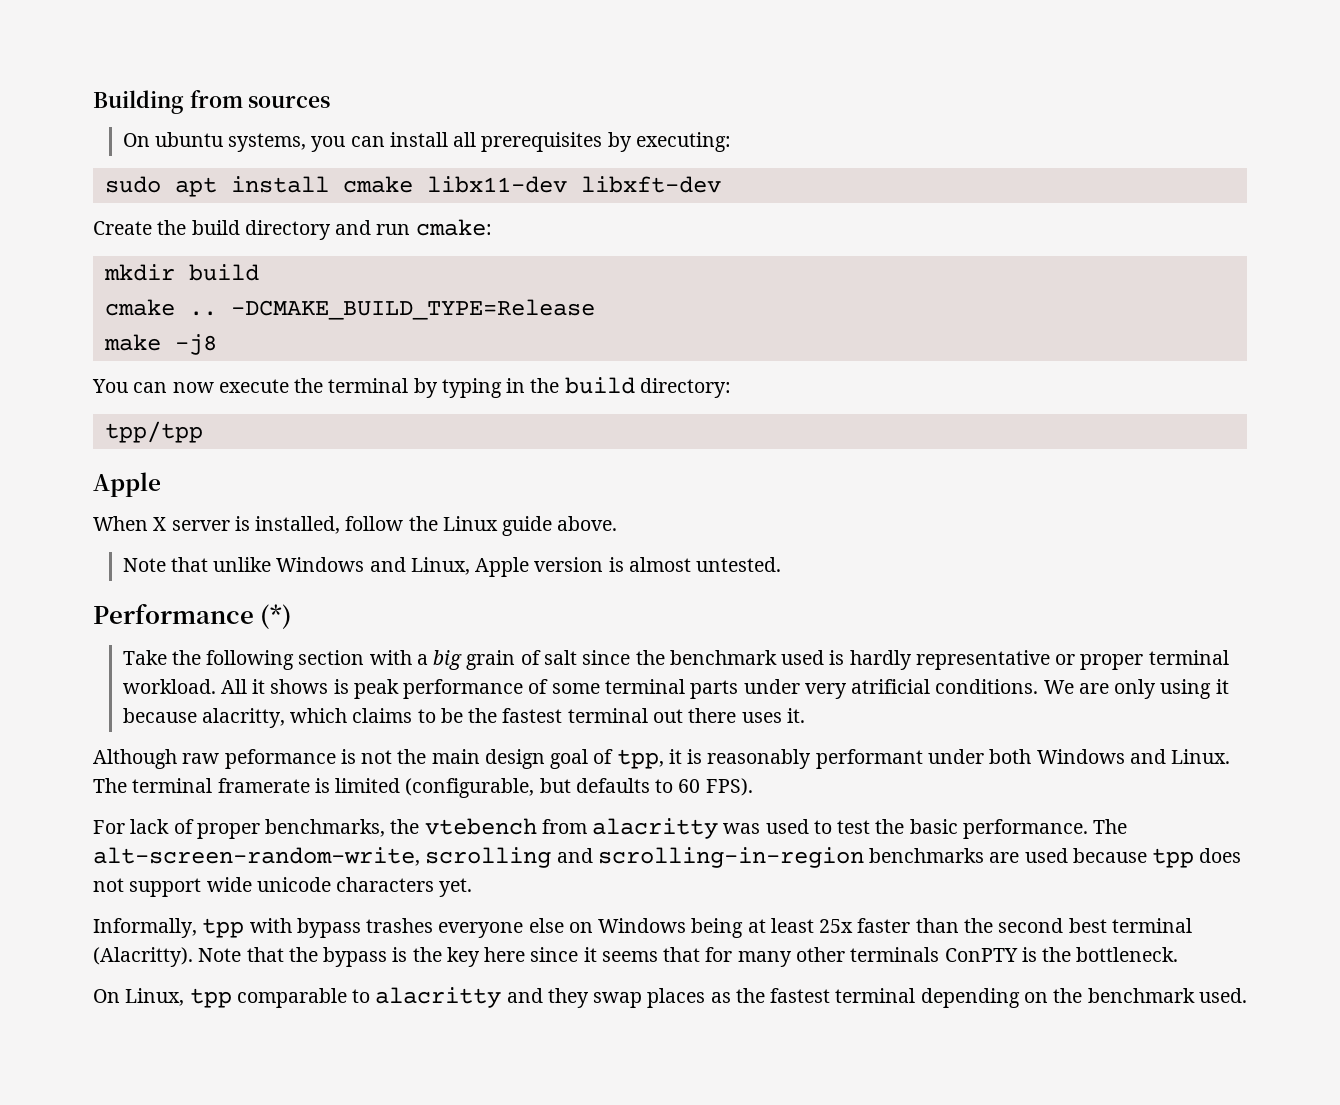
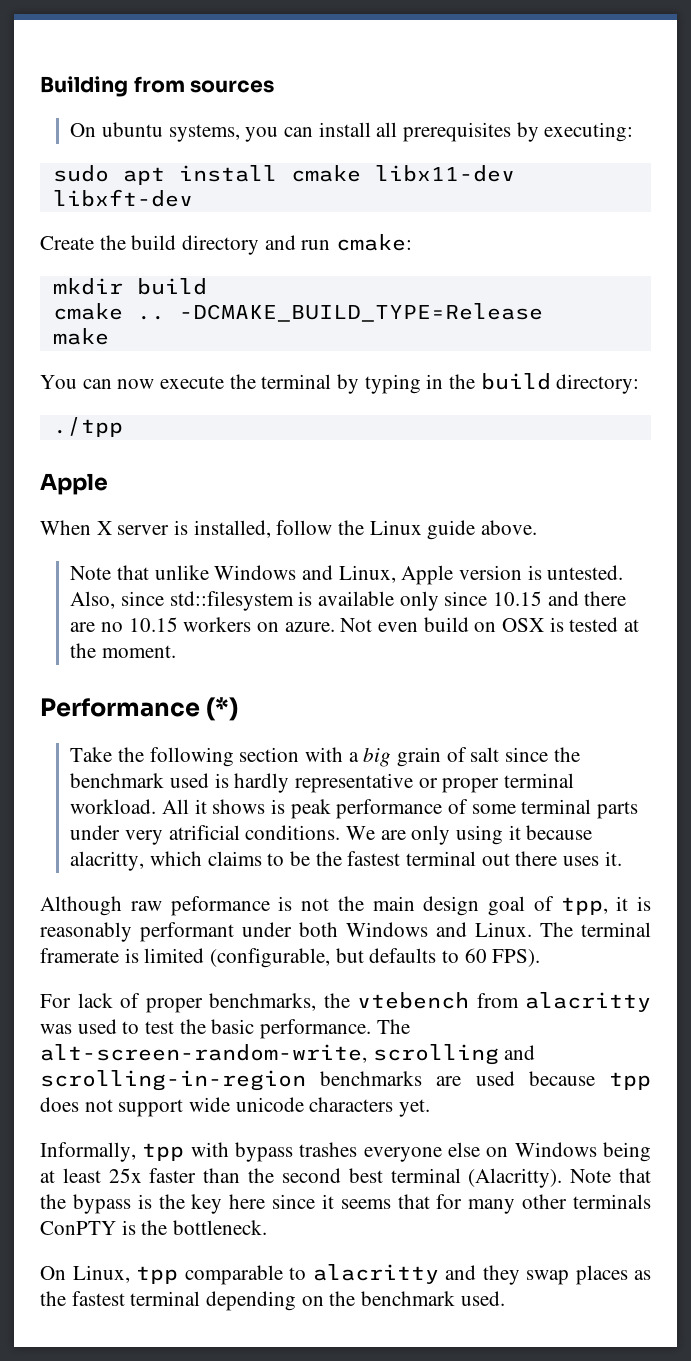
[174,334,217,355] -j8 -> (109, 336) none
[104,421,203,443] tpp/tpp -> [52,417,123,437] ./tpp
[629,557,692,572] almost -> (542, 572) none
(782, 564) none -> [70,591,627,611] [70,617,640,632] [70,643,177,658] Also, since std::filesystem is available only since 10.15 and there are no 10.15 workers on azure. Not even build on OSX is tested at the moment.

